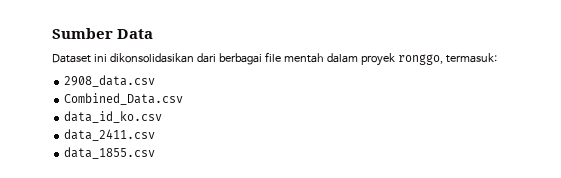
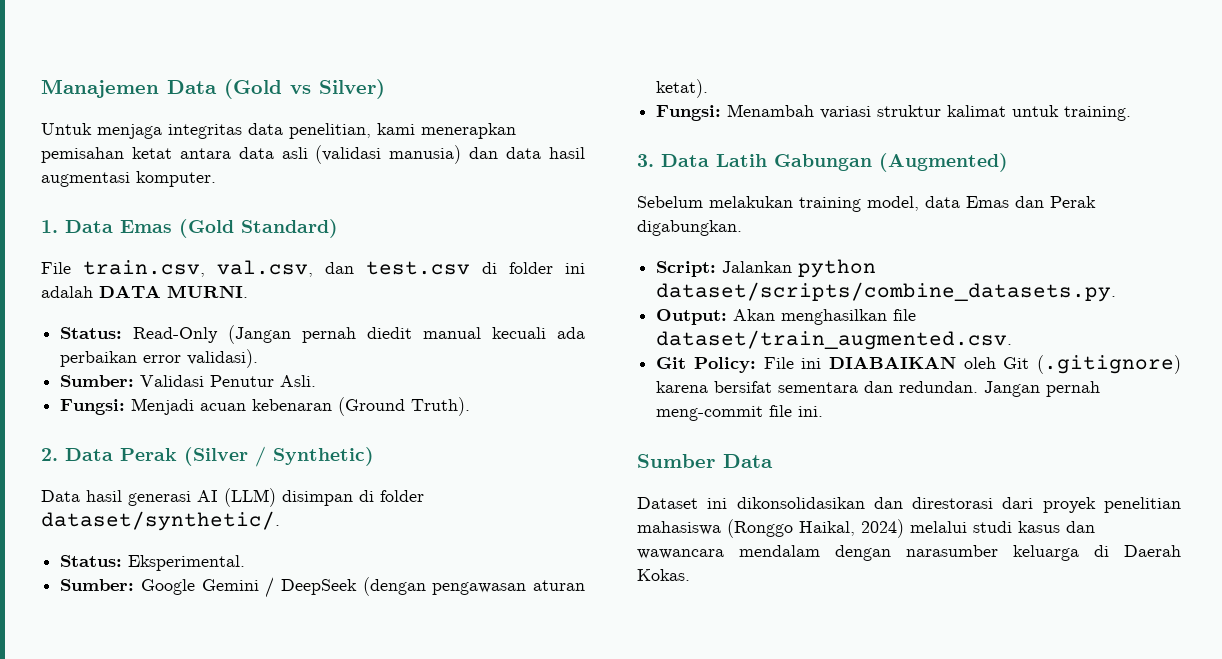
(52, 33) none -> [41,79,385,99] [41,123,516,139] [41,145,586,164] [41,171,216,187] [41,219,338,238] [41,260,585,277] [41,285,248,298] [60,325,585,344] [60,349,259,368] [60,375,317,387] [60,397,471,416] [41,446,374,467] [41,488,424,507] [41,511,280,531] [60,555,246,571] [60,577,585,598] [656,79,709,98] [656,104,1132,121] [637,153,1008,172] [637,196,1096,212] [637,220,742,236] [656,259,877,278] [656,282,1117,302] [656,309,917,325] [656,330,1013,350] [656,355,1181,374] [656,381,1101,397] [656,405,824,421] Manajemen Data (Gold vs Silver) // Untuk menjaga integritas data penelitian, kami menerapkan pemisahan ketat antara data asli (validasi manusia) dan data hasil augmentasi komputer. // 1. Data Emas (Gold Standard) // File train.csv, val.csv, dan test.csv di folder ini adalah DATA MURNI. // Status: Read-Only (Jangan pernah diedit manual kecuali ada perbaikan error validasi). // Sumber: Validasi Penutur Asli. // Fungsi: Menjadi acuan kebenaran (Ground Truth). // 2. Data Perak (Silver / Synthetic) // Data hasil generasi AI (LLM) disimpan di folder dataset/synthetic/. // Status: Eksperimental. // Sumber: Google Gemini / DeepSeek (dengan pengawasan aturan ketat). // Fungsi: Menambah variasi struktur kalimat untuk training. // 3. Data Latih Gabungan (Augmented) // Sebelum melakukan training model, data Emas dan Perak digabungkan. // Script: Jalankan python dataset/scripts/combine_datasets.py. // Output: Akan menghasilkan file dataset/train_augmented.csv. // Git Policy: File ini DIABAIKAN oleh Git (.gitignore) karena bersifat sementara dan redundan. Jangan pernah meng-commit file ini. //
[196,52,497,66] [64,75,156,87] [64,93,184,105] [64,111,163,123] [64,129,156,141] [64,147,156,159] dari berbagai file mentah dalam proyek ronggo, termasuk: // 2908_data.csv // Combined_Data.csv // data_id_ko.csv // data_2411.csv // data_1855.csv -> [873,497,1181,513] [637,519,1095,538] [637,545,1181,561] [637,569,690,581] dan direstorasi dari proyek penelitian mahasiswa (Ronggo Haikal, 2024) melalui studi kasus dan wawancara mendalam dengan narasumber keluarga di Daerah Kokas.

